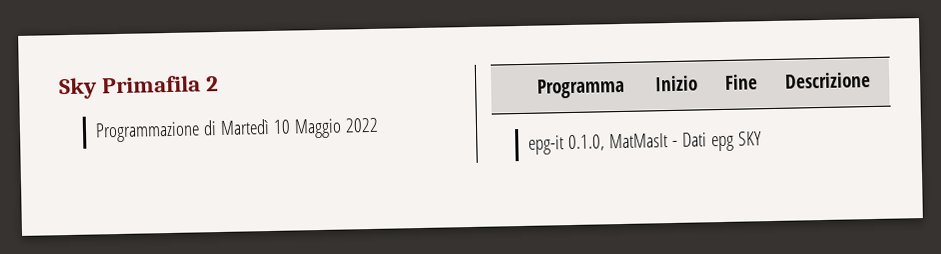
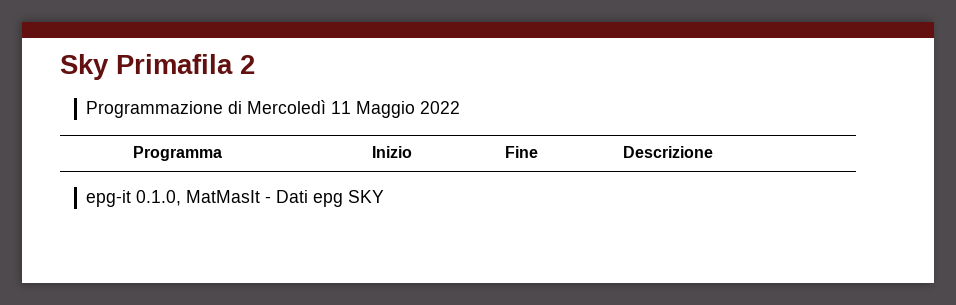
[219,119,291,135] Martedì 10 -> [247,100,352,114] Mercoledì 11

